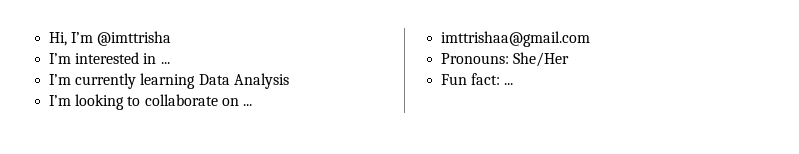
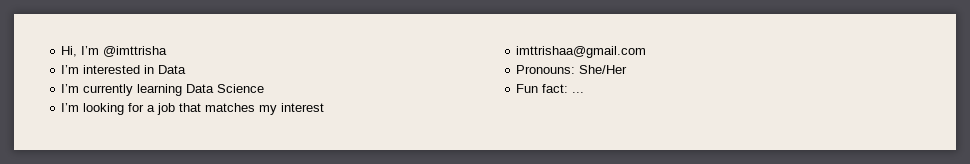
[160,62,170,64] ... -> [158,65,187,74] Data
[233,73,289,89] Analysis -> [217,84,265,93] Science
[127,94,252,106] to collaborate on ... -> [128,103,325,115] for a job that matches my interest

